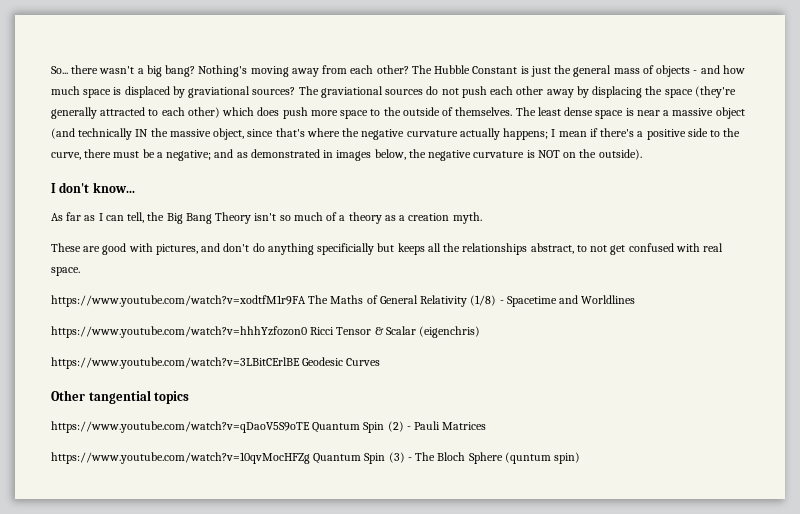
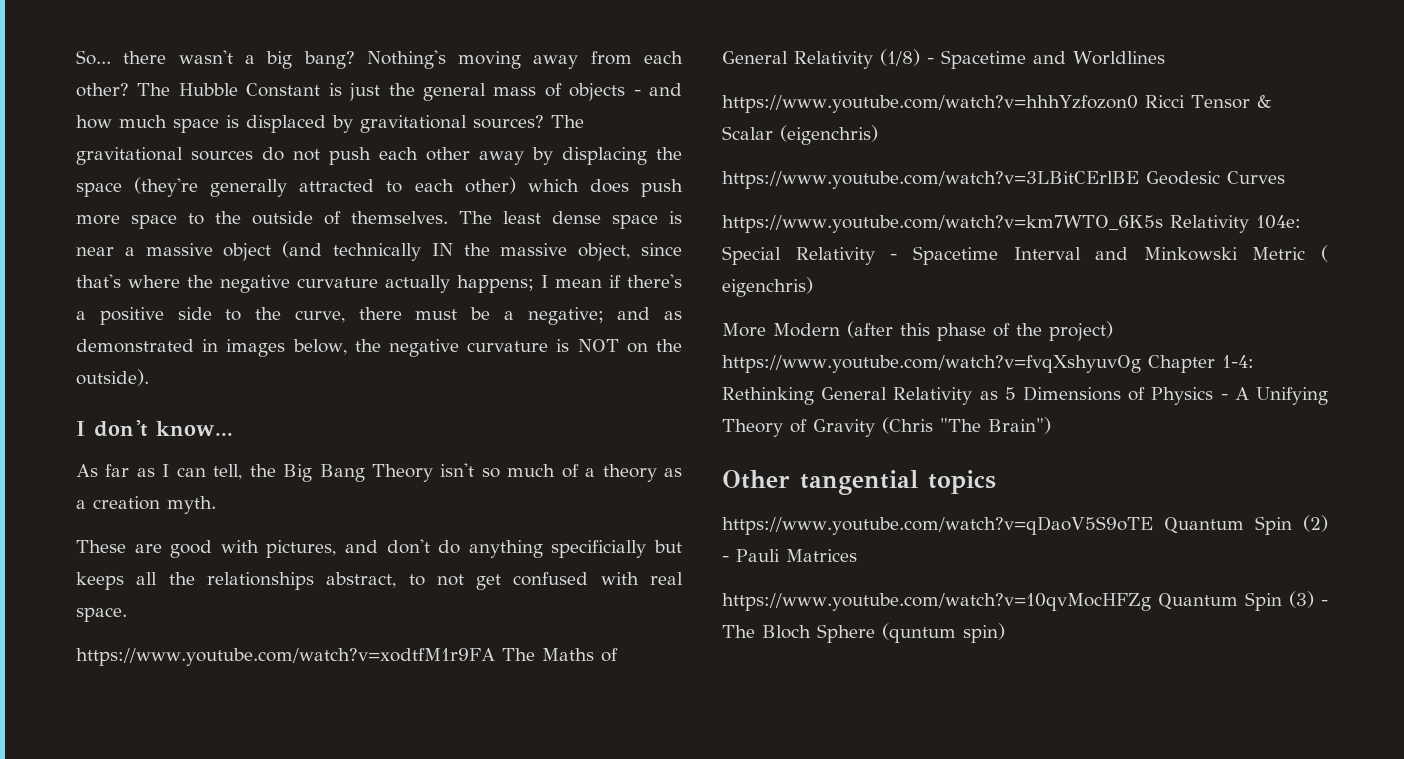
[188,86,251,98] graviational -> [360,115,467,133] gravitational
[320,86,383,98] graviational -> [76,147,183,165] gravitational
(381, 362) none -> [722,215,1301,233] [722,245,1328,265] [722,277,813,297] [722,321,1113,341] [722,355,1254,373] [722,386,1328,405] [722,417,1051,437] // https://www.youtube.com/watch?v=km7WTO_6K5s Relativity 104e: Special Relativity - Spacetime Interval and Minkowski Metric ( eigenchris) // More Modern (after this phase of the project) https://www.youtube.com/watch?v=fvqXshyuvOg Chapter 1-4: Rethinking General Relativity as 5 Dimensions of Physics - A Unifying Theory of Gravity (Chris "The Brain")

